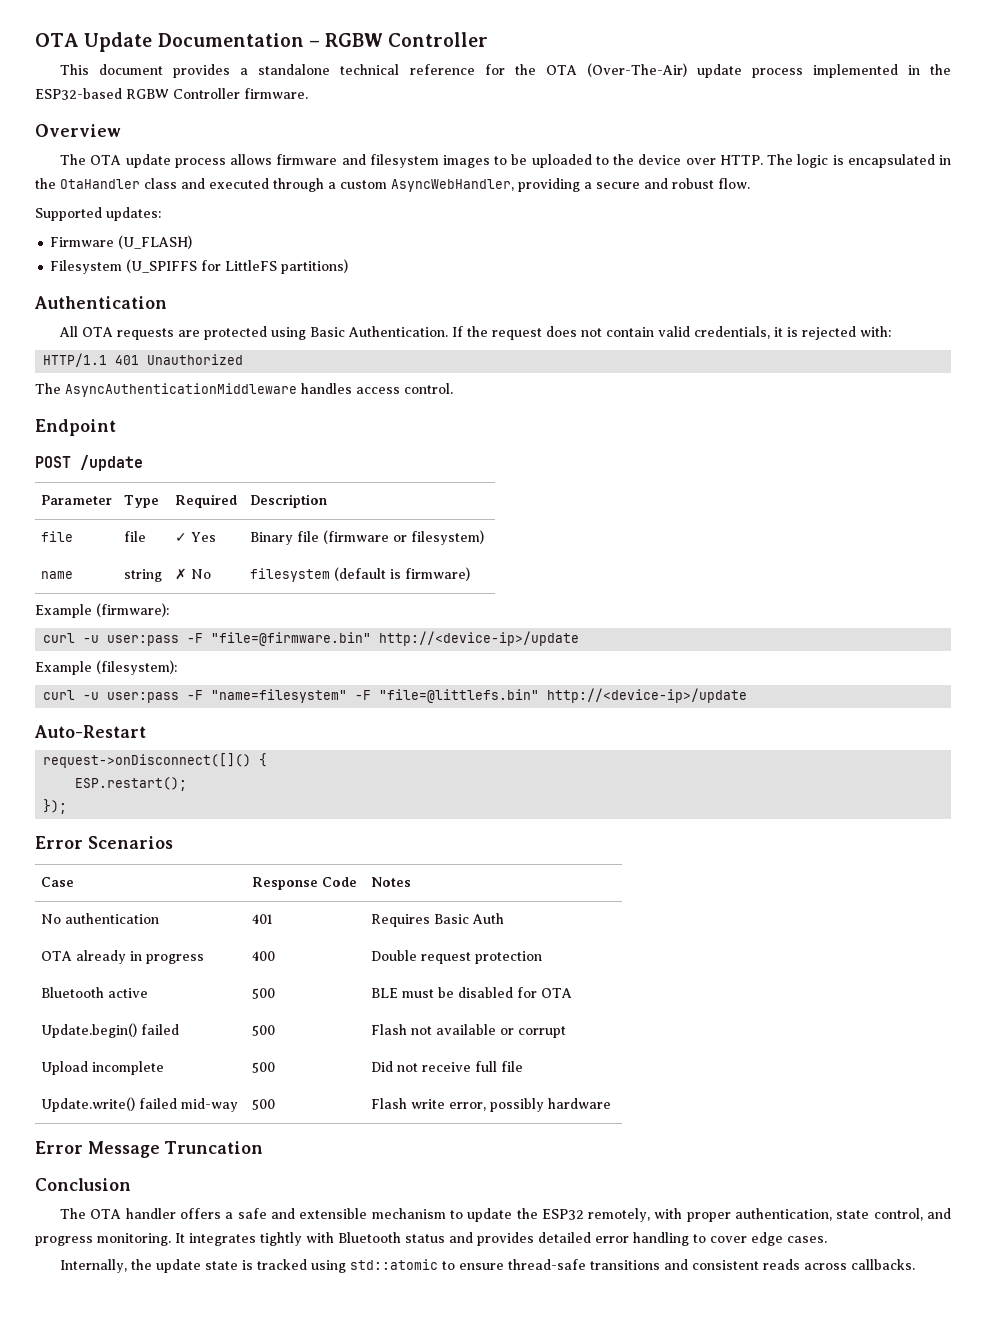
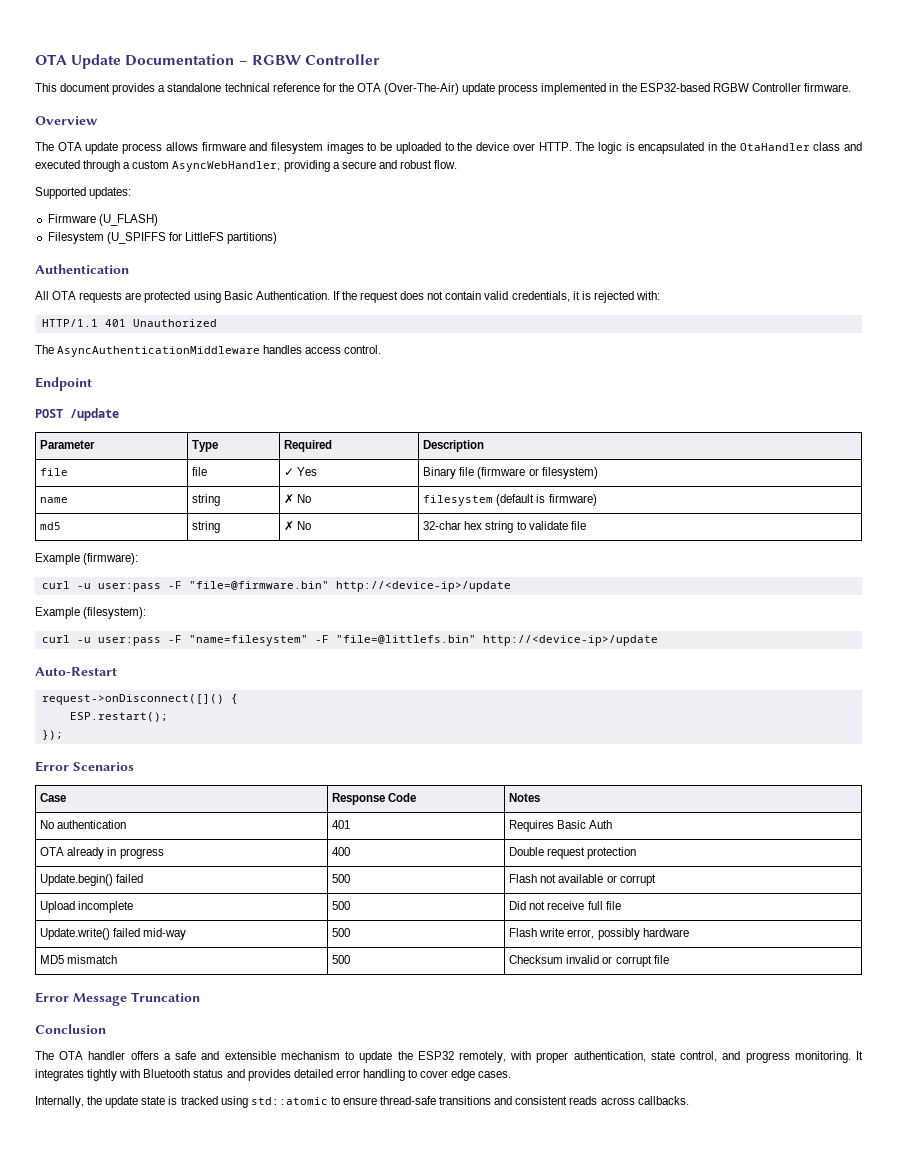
(470, 574) none -> [40,522,62,530] [192,521,221,533] [284,521,312,531] [423,521,586,533] // md5 | string | ✗ No | 32-char hex string to validate file
[40,987,148,998] [251,988,275,999] [370,987,572,998] // Bluetooth active | 500 | BLE must be disabled for OTA -> (637, 853) none
(611, 1103) none -> [40,955,118,964] [332,955,351,964] [509,955,669,967] // MD5 mismatch | 500 | Checksum invalid or corrupt file

